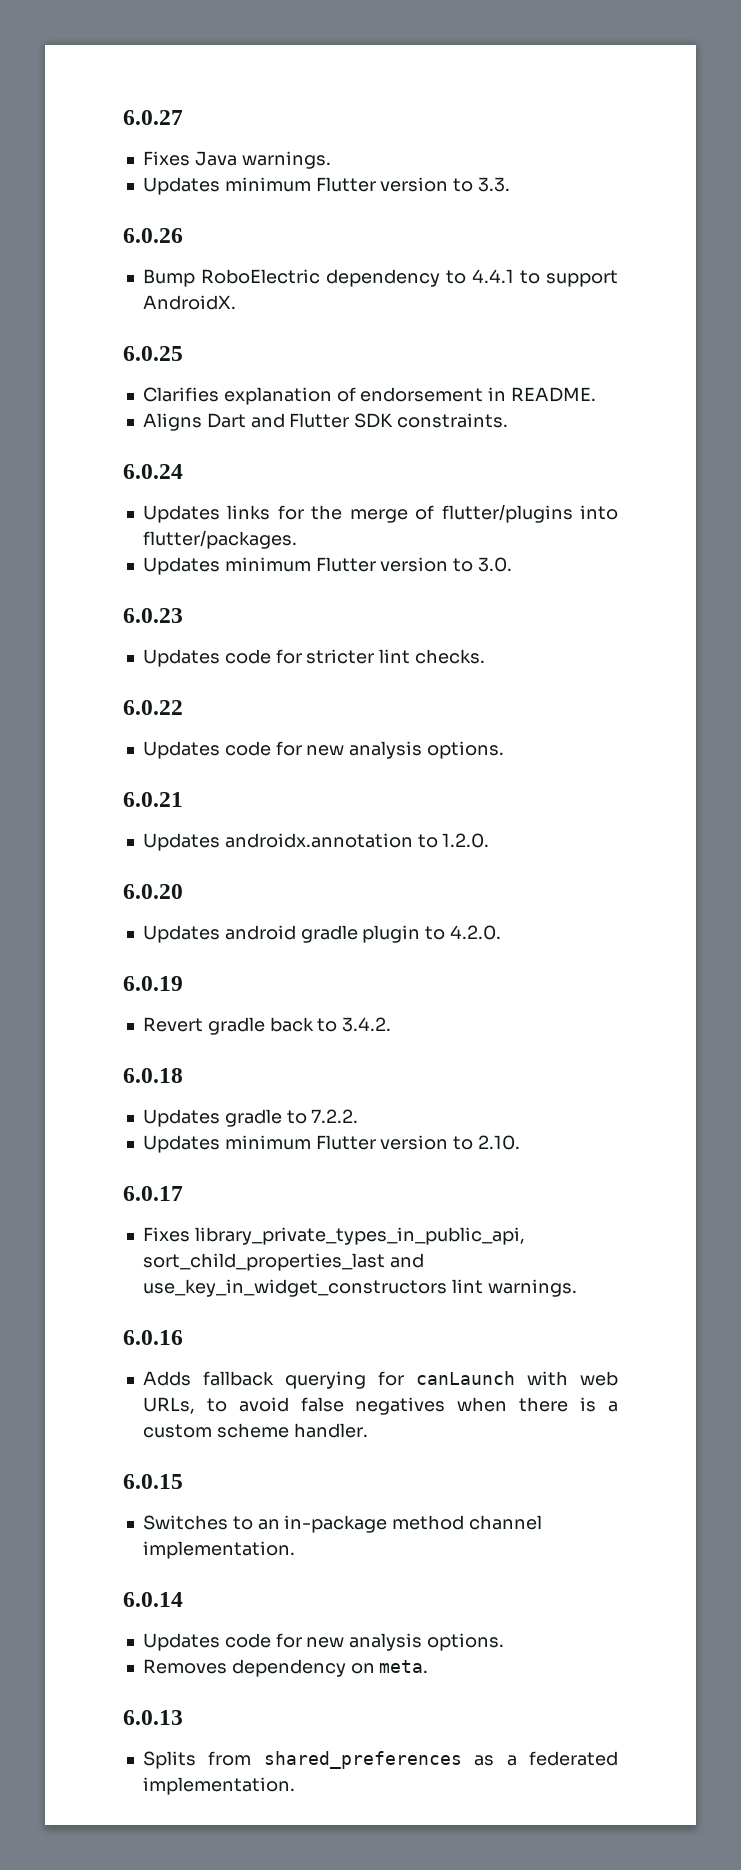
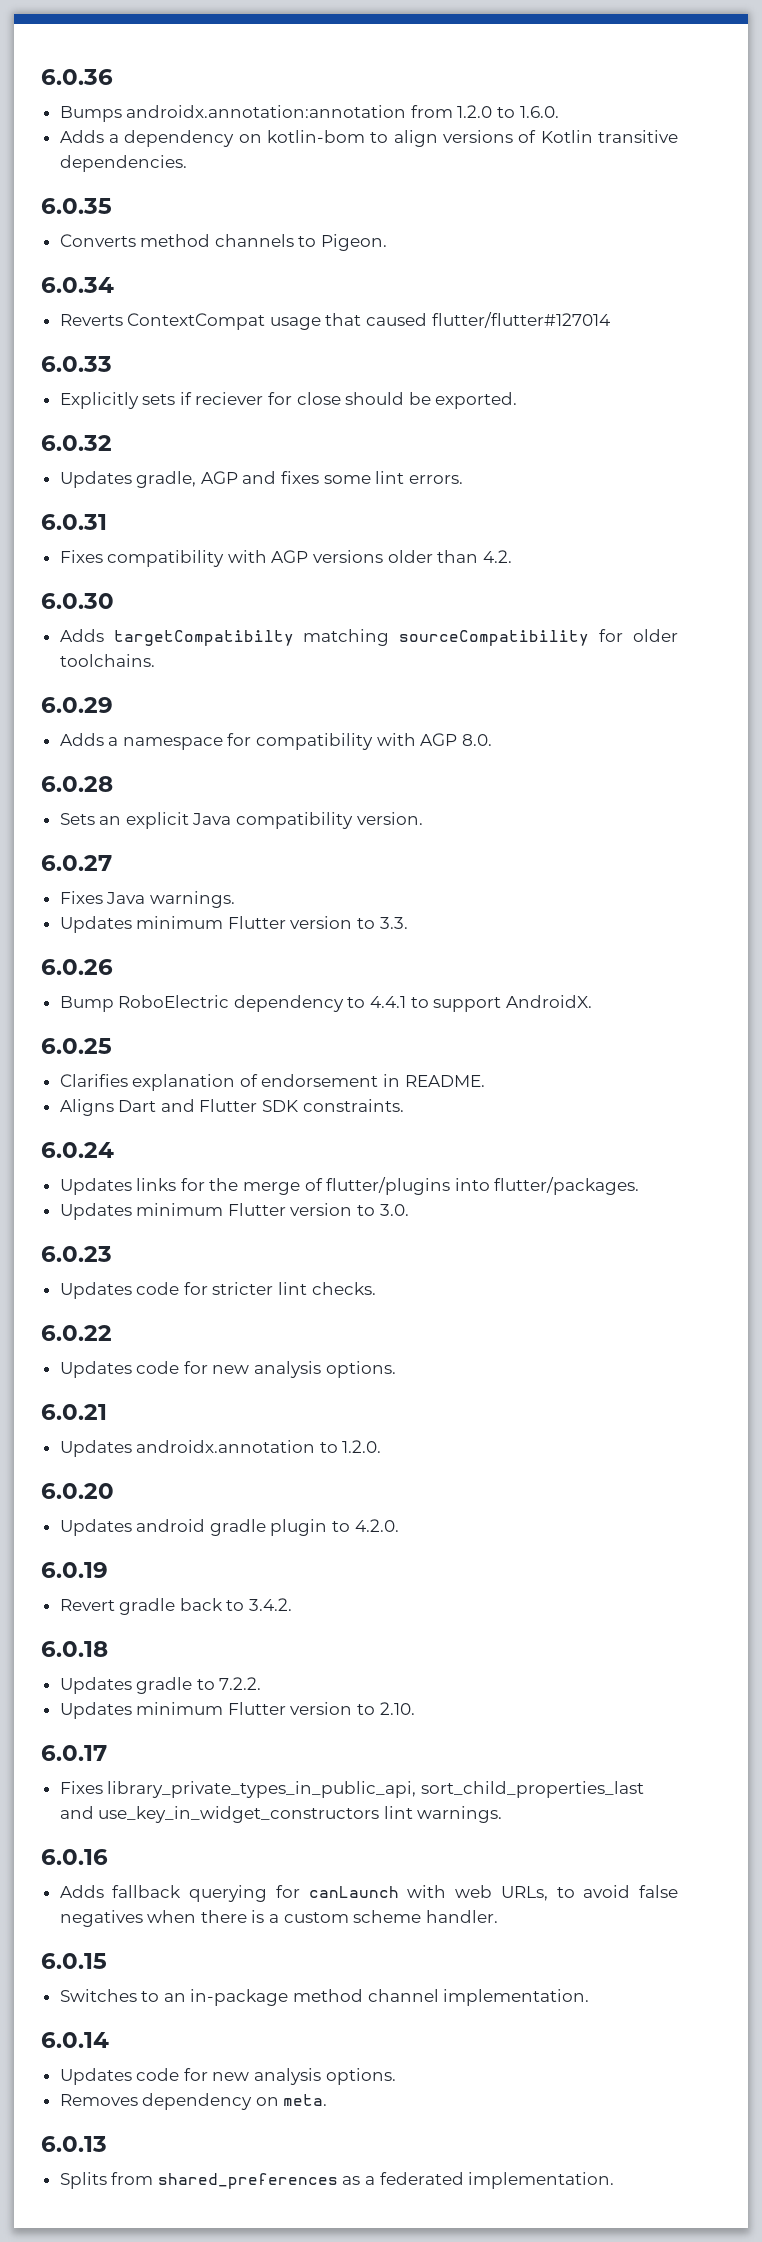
(123, 117) none -> [41,69,113,85] [59,105,559,122] [59,130,678,147] [59,155,187,172] [41,198,112,214] [59,234,388,251] [41,277,114,293] [59,312,610,330] [41,356,112,372] [59,392,518,409] [41,435,112,451] [59,471,463,488] [41,514,107,530] [59,550,512,567] [41,593,114,609] [59,629,678,646] [59,654,155,667] [41,697,113,713] [59,733,492,750] [41,776,113,792] [59,812,423,829] 6.0.36 // Bumps androidx.annotation:annotation from 1.2.0 to 1.6.0. // Adds a dependency on kotlin-bom to align versions of Kotlin transitive dependencies. // 6.0.35 // Converts method channels to Pigeon. // 6.0.34 // Reverts ContextCompat usage that caused flutter/flutter#127014 // 6.0.33 // Explicitly sets if reciever for close should be exported. // 6.0.32 // Updates gradle, AGP and fixes some lint errors. // 6.0.31 // Fixes compatibility with AGP versions older than 4.2. // 6.0.30 // Adds targetCompatibilty matching sourceCompatibility for older toolchains. // 6.0.29 // Adds a namespace for compatibility with AGP 8.0. // 6.0.28 // Sets an explicit Java compatibility version. //

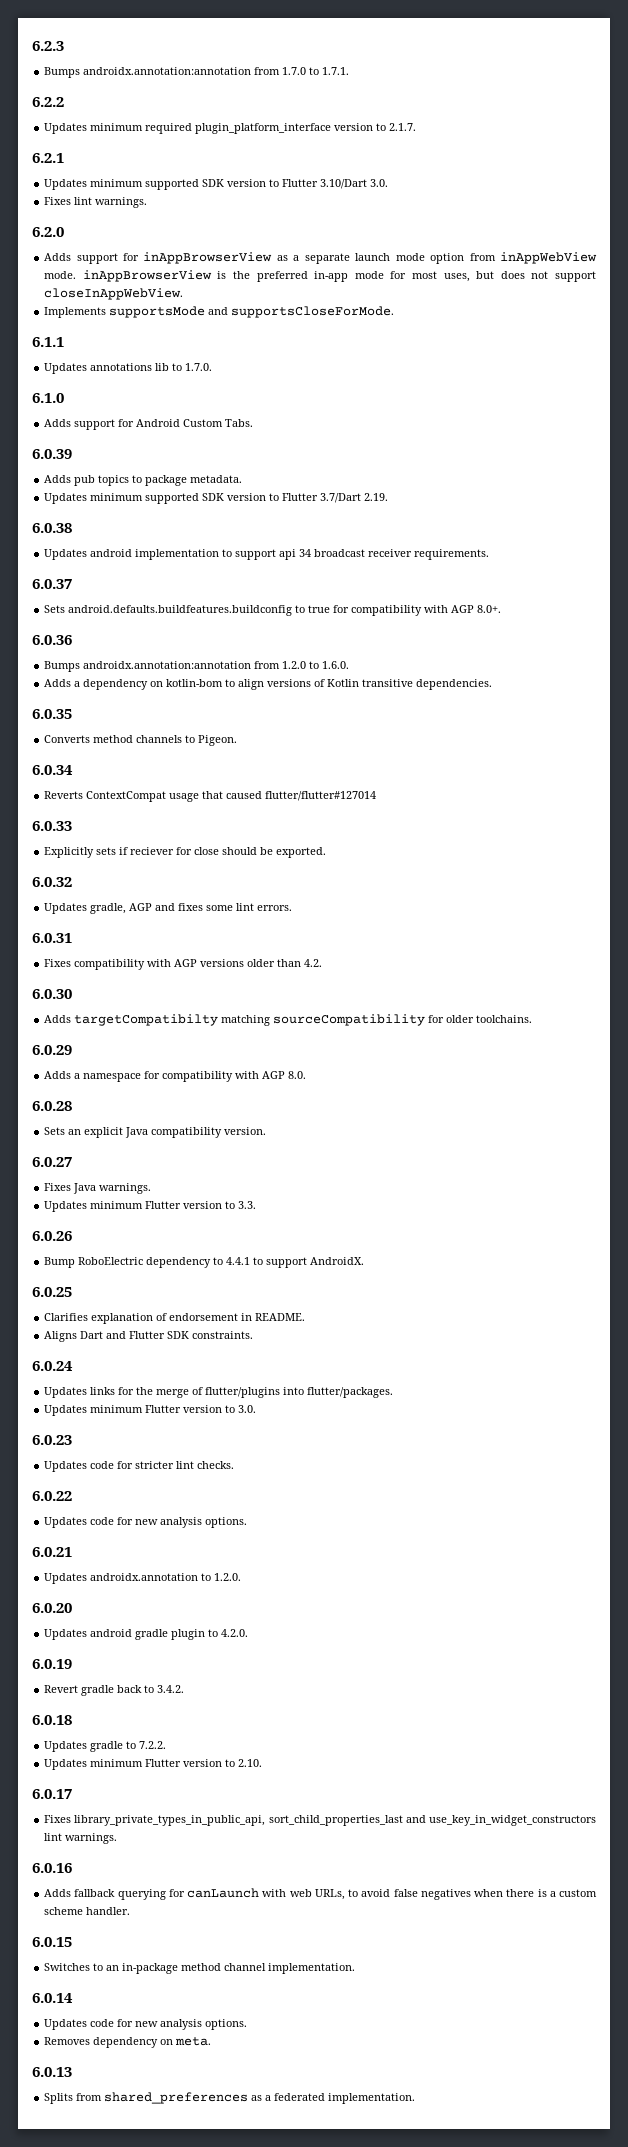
(41, 77) none -> [32,41,64,51] [44,67,350,78] [32,97,64,107] [44,123,417,134] [32,153,64,163] [44,179,389,190] [44,197,148,208] [32,227,64,237] [44,252,597,264] [44,270,597,282] [44,288,184,300] [44,306,395,318] [32,337,64,347] [44,363,213,374] [32,393,64,403] [44,419,254,430] [32,449,72,459] [44,475,243,486] [44,493,389,504] [32,523,72,533] [44,549,490,560] [32,579,72,589] [44,605,502,616] 6.2.3 // Bumps androidx.annotation:annotation from 1.7.0 to 1.7.1. // 6.2.2 // Updates minimum required plugin_platform_interface version to 2.1.7. // 6.2.1 // Updates minimum supported SDK version to Flutter 3.10/Dart 3.0. // Fixes lint warnings. // 6.2.0 // Adds support for inAppBrowserView as a separate launch mode option from inAppWebView mode. inAppBrowserView is the preferred in-app mode for most uses, but does not support closeInAppWebView. // Implements supportsMode and supportsCloseForMode. // 6.1.1 // Updates annotations lib to 1.7.0. // 6.1.0 // Adds support for Android Custom Tabs. // 6.0.39 // Adds pub topics to package metadata. // Updates minimum supported SDK version to Flutter 3.7/Dart 2.19. // 6.0.38 // Updates android implementation to support api 34 broadcast receiver requirements. // 6.0.37 // Sets android.defaults.buildfeatures.buildconfig to true for compatibility with AGP 8.0+. //

